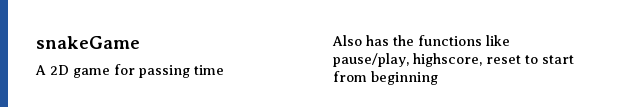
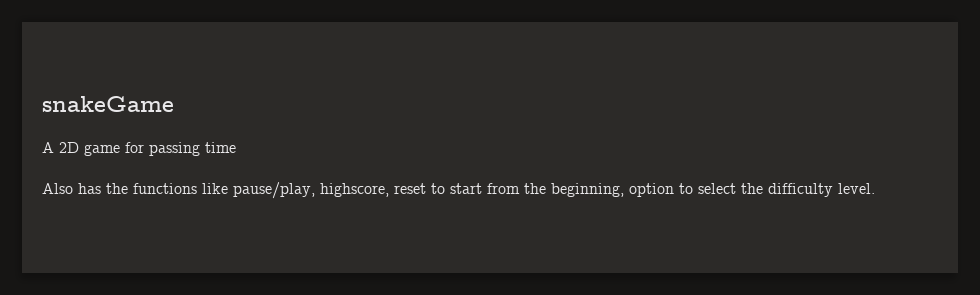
[371,71,438,85] beginning -> [524,183,875,197] the beginning, option to select the difficulty level.

